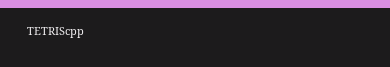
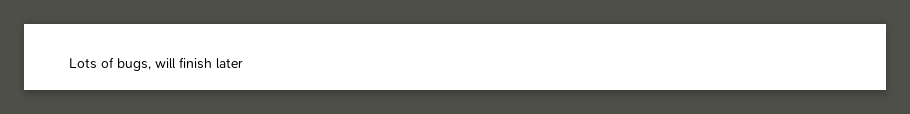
[27,27,84,38] TETRIScpp -> [69,57,243,71] Lots of bugs, will finish later

